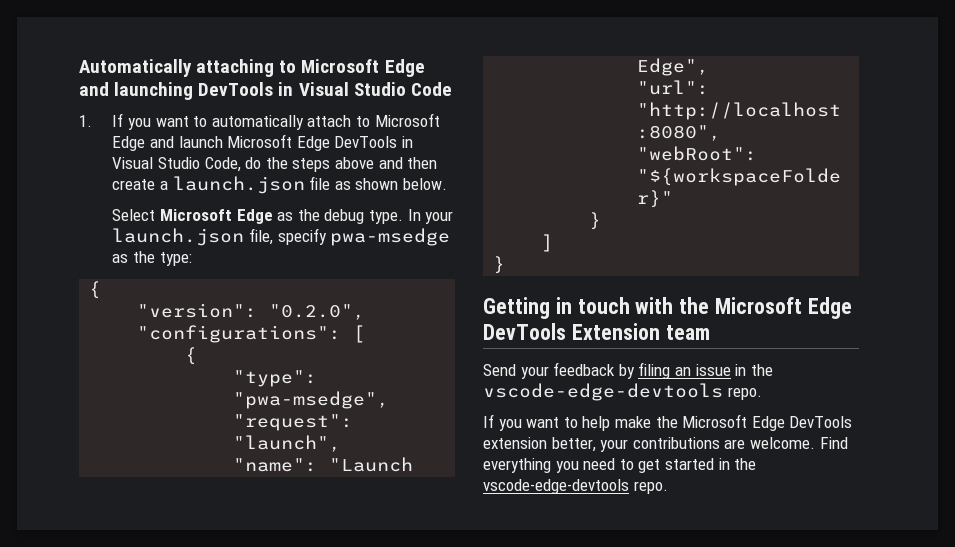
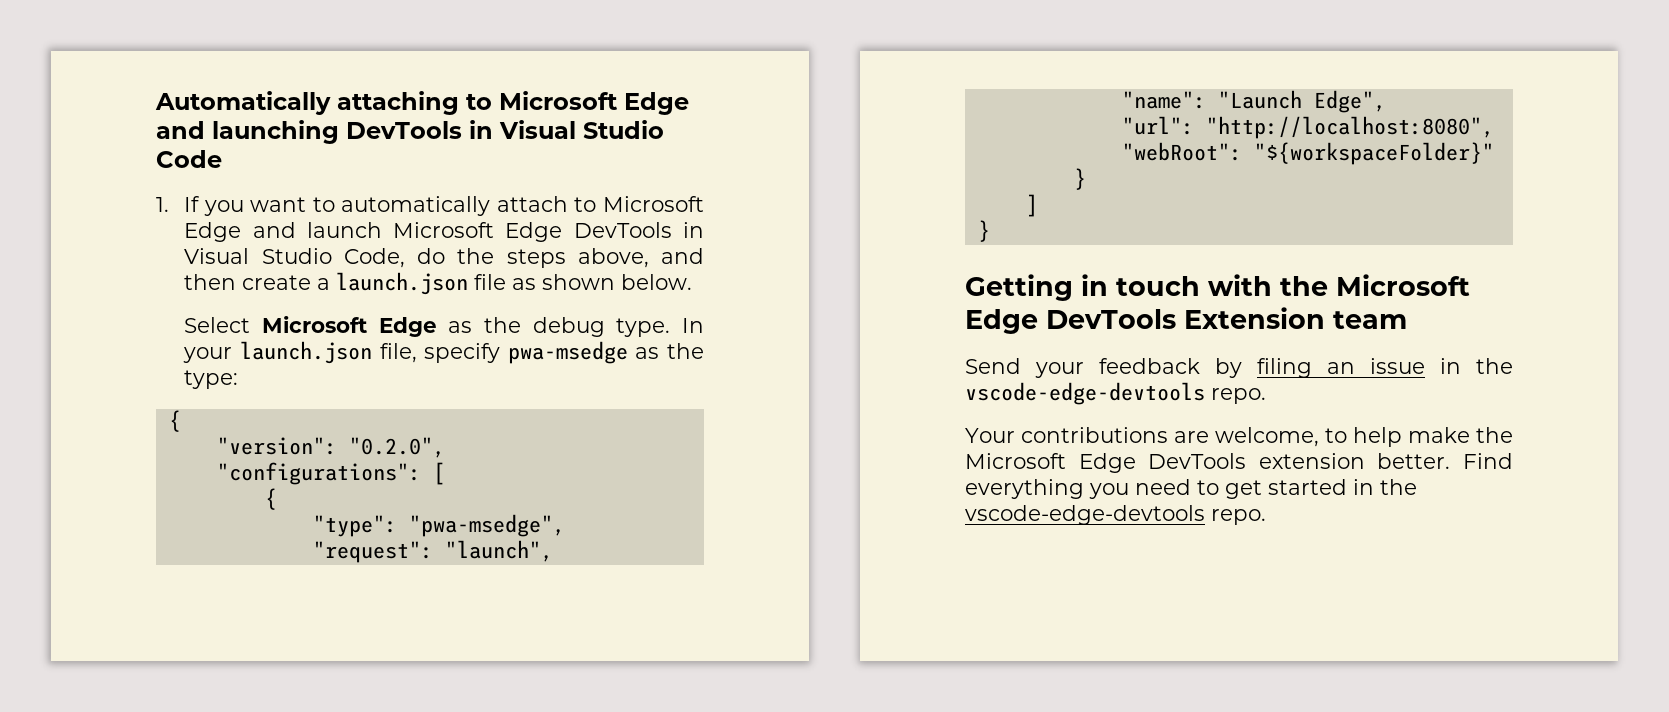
[335,157,375,169] above -> [577,248,649,268] above,
[483,414,560,431] If you want -> [965,427,1319,447] Your contributions are welcome,
[551,437,815,452] better, your contributions are welcome. -> [1377,453,1451,469] better.

